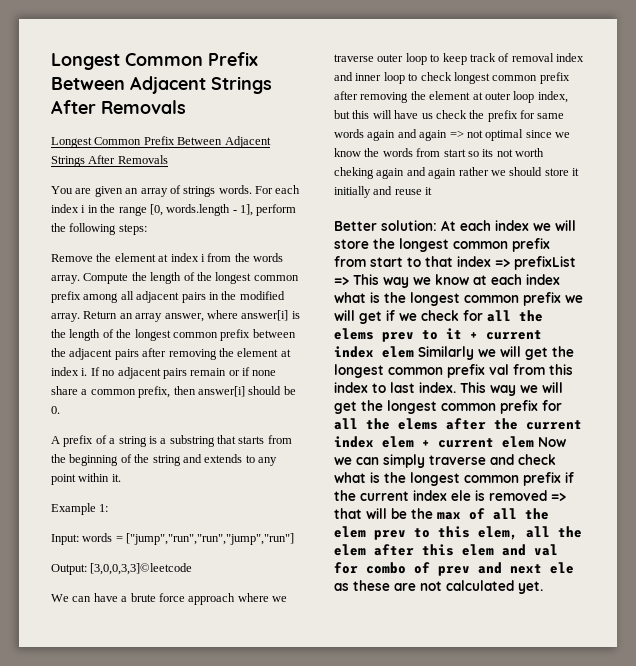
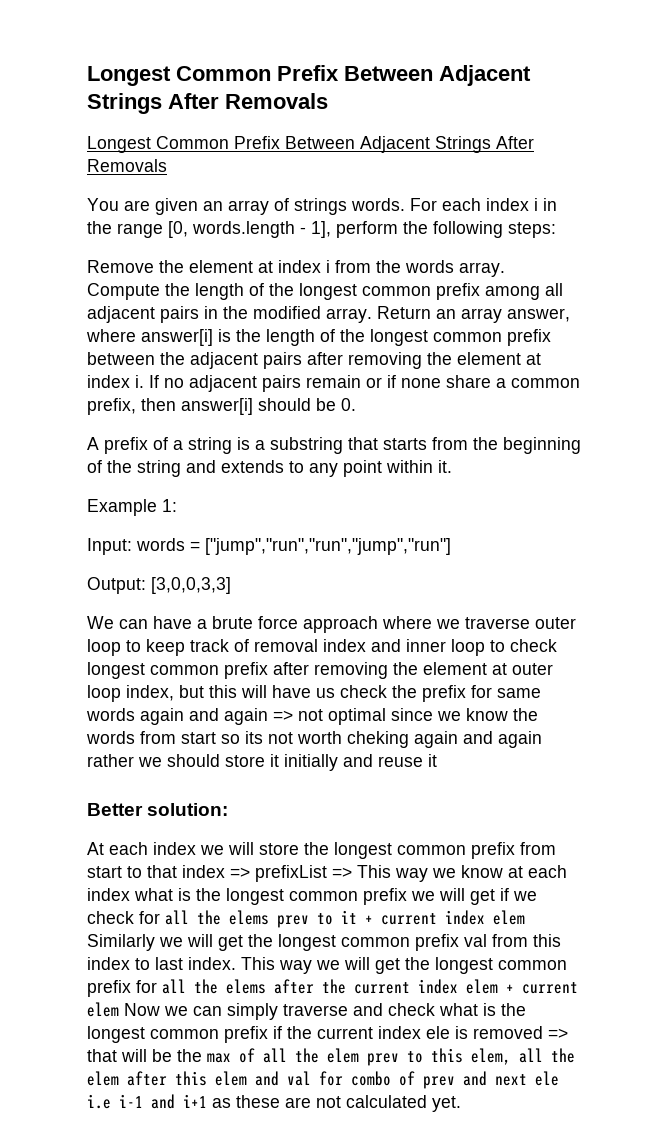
[90,563,193,575] [3,0,0,3,3]©leetcode -> [151,577,231,594] [3,0,0,3,3]
(437, 225) none -> (229, 809) //
(574, 568) none -> [87,1094,207,1109] i.e i-1 and i+1

